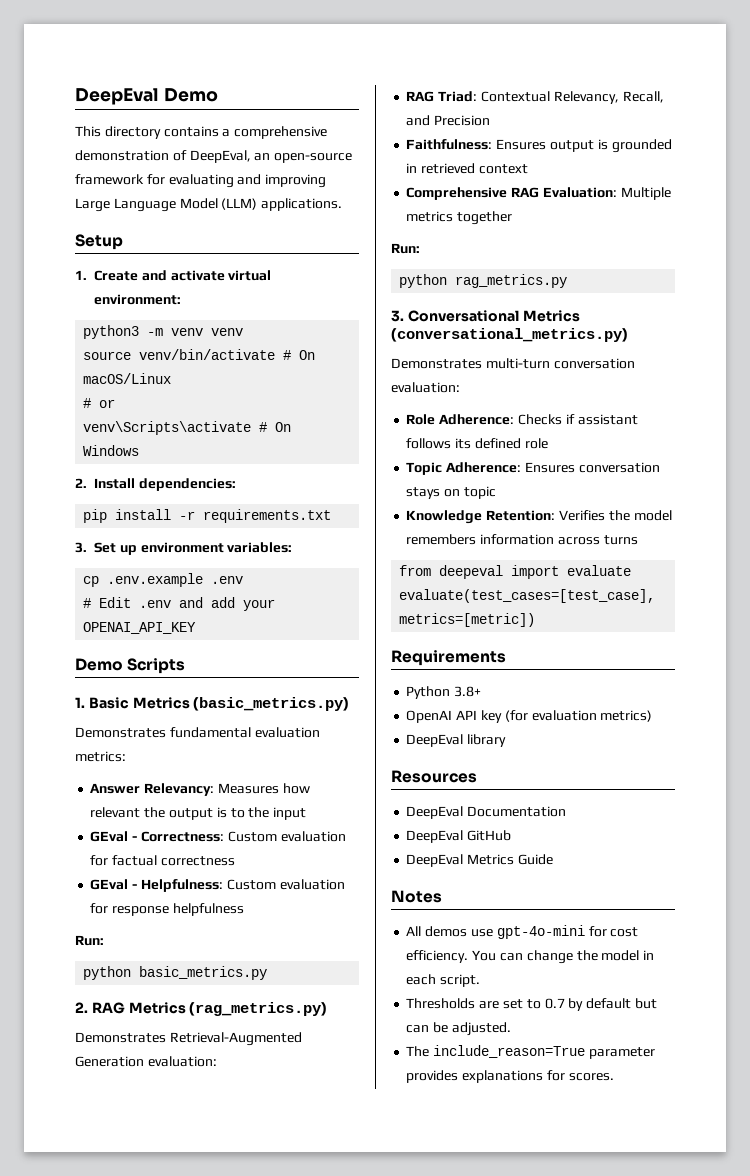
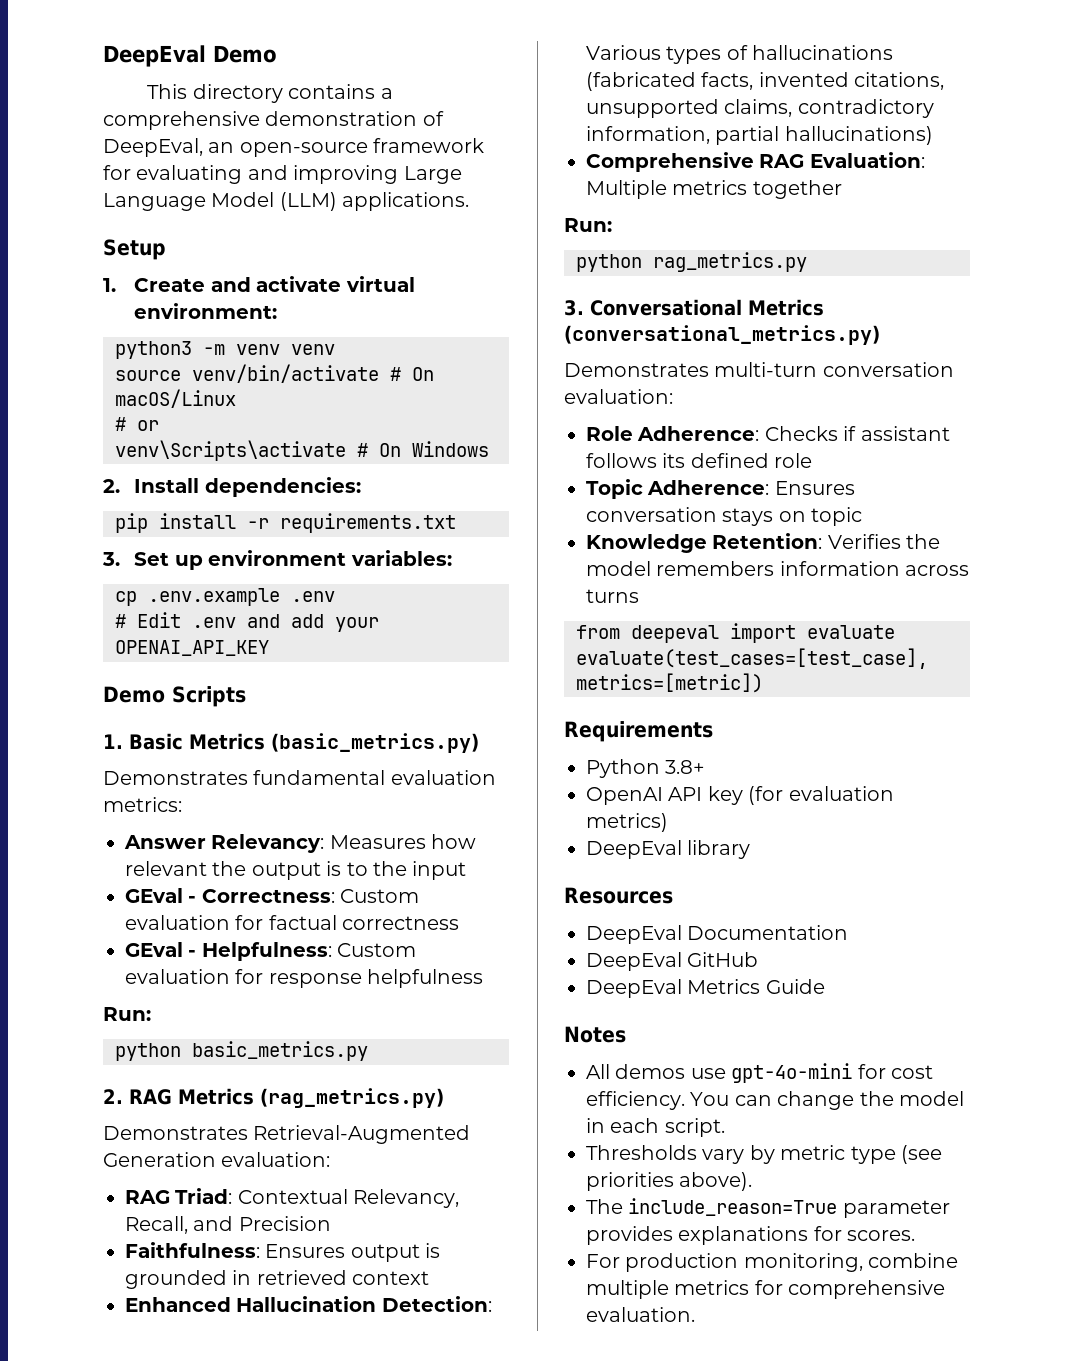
(528, 169) none -> [125,1296,492,1312] [586,45,894,64] [586,72,945,91] [586,99,934,118] [586,126,933,145] // Enhanced Hallucination Detection: Various types of hallucinations (fabricated facts, invented citations, unsupported claims, contradictory information, partial hallucinations)
[479,998,657,1011] [406,1022,511,1036] are set to 0.7 by default but can be adjusted. -> [702,1145,942,1164] [586,1172,753,1191] vary by metric type (see priorities above).
(614, 1077) none -> [586,1253,959,1272] [586,1280,946,1299] [586,1307,695,1322] // For production monitoring, combine multiple metrics for comprehensive evaluation.

